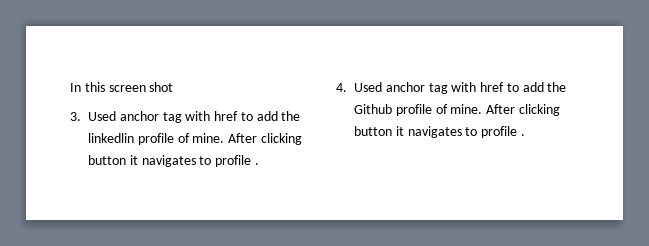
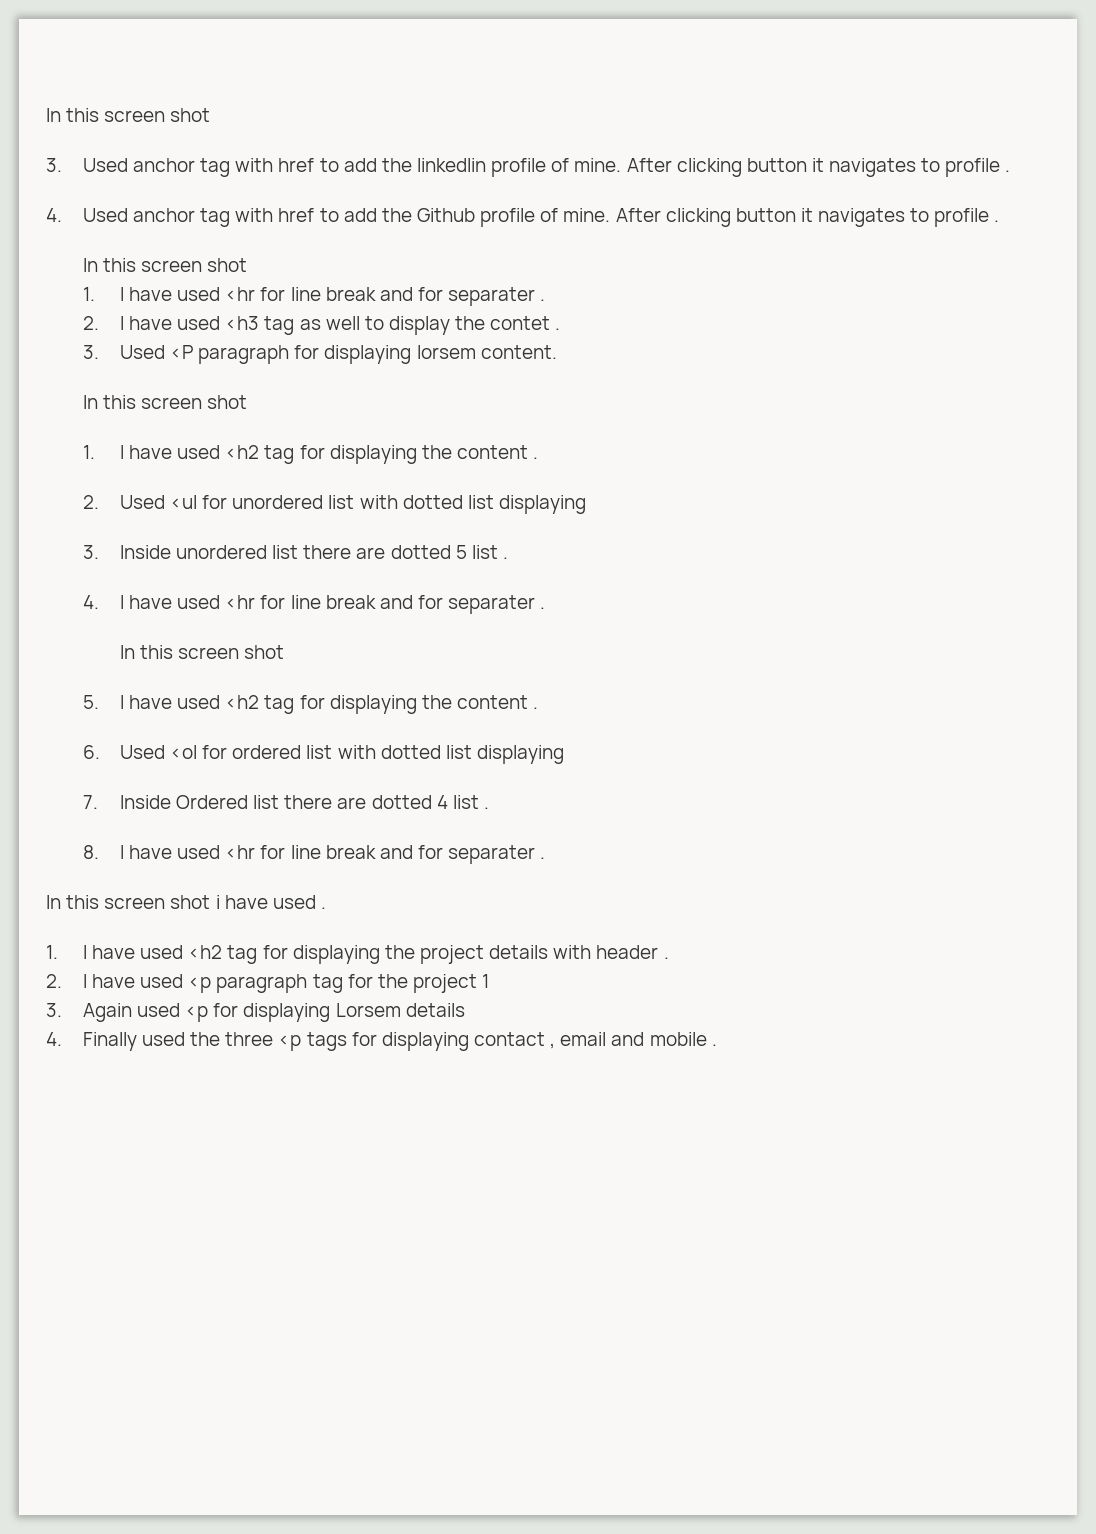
(525, 135) none -> [82,258,248,272] [82,287,546,306] [82,316,561,335] [82,345,557,364] [82,395,248,409] [82,445,539,464] [82,495,586,514] [82,545,508,559] [82,595,546,614] [119,645,285,659] [82,695,539,714] [82,745,564,764] [82,795,489,809] [82,845,546,864] [46,895,326,909] [46,945,669,964] [46,974,490,993] [46,1003,465,1022] [46,1032,717,1051] // In this screen shot // 1. I have used <hr for line break and for separater . // 2. I have used <h3 tag as well to display the contet . // 3. Used <P paragraph for displaying lorsem content. // In this screen shot // 1. I have used <h2 tag for displaying the content . // 2. Used <ul for unordered list with dotted list displaying // 3. Inside unordered list there are dotted 5 list . // 4. I have used <hr for line break and for separater . // In this screen shot // 5. I have used <h2 tag for displaying the content . // 6. Used <ol for ordered list with dotted list displaying // 7. Inside Ordered list there are dotted 4 list . // 8. I have used <hr for line break and for separater . // In this screen shot i have used . // 1. I have used <h2 tag for displaying the project details with header . // 2. I have used <p paragraph tag for the project 1 // 3. Again used <p for displaying Lorsem details // 4. Finally used the three <p tags for displaying contact , email and mobile .

